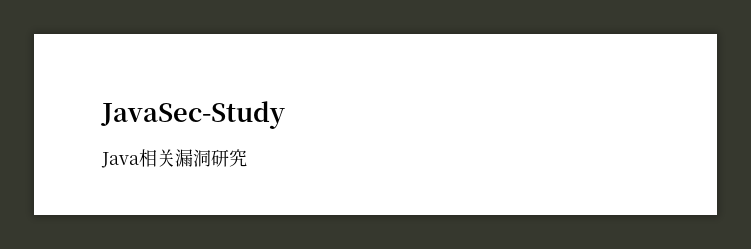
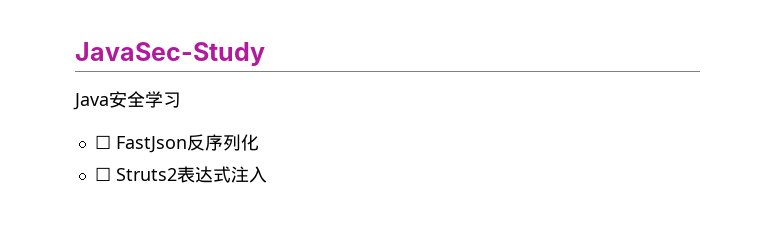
[139,149,247,167] 相关漏洞研究 -> [109,91,181,108] [94,134,259,153] [94,166,267,183] 安全学习 // ☐ FastJson反序列化 // ☐ Struts2表达式注入

